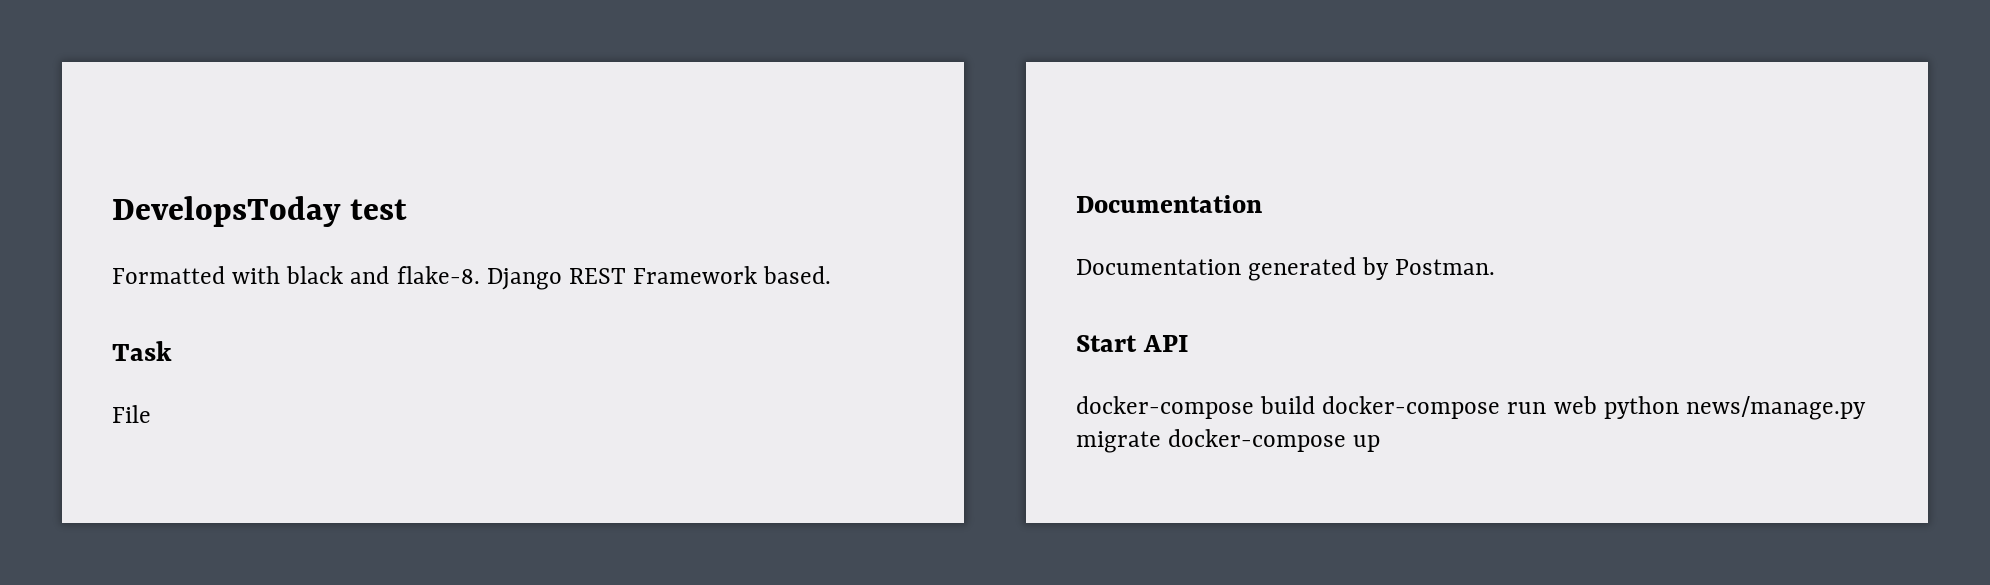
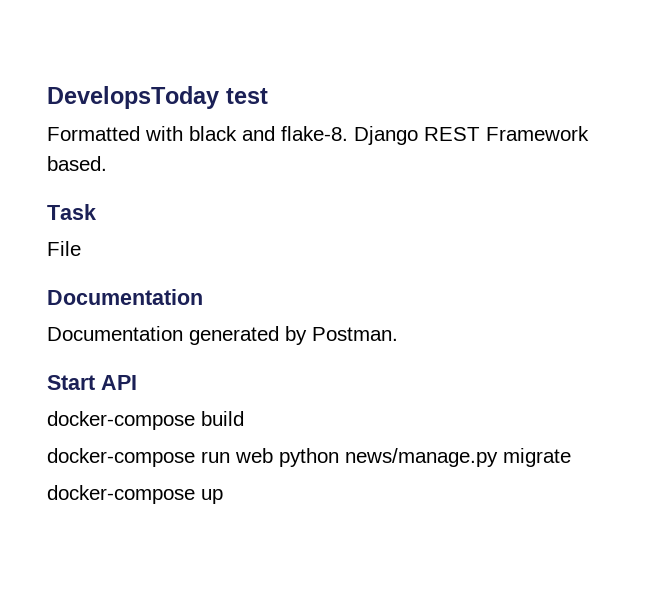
(1316, 405) none -> (244, 418) //
(1161, 442) none -> (571, 457) //

